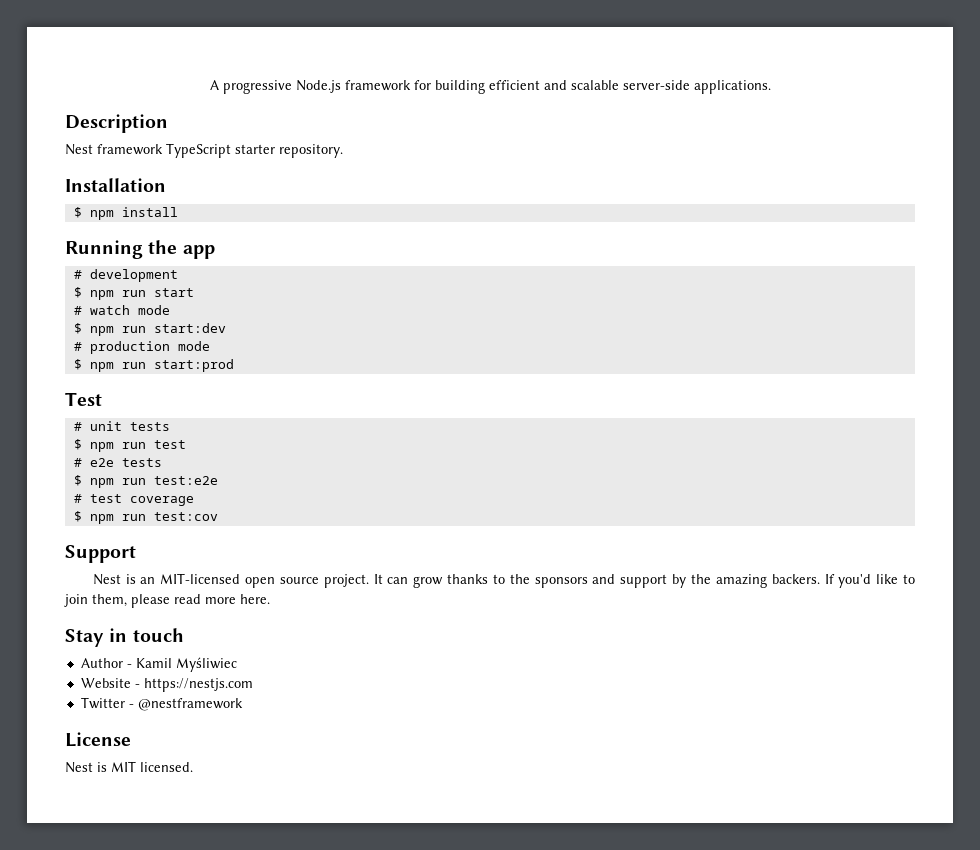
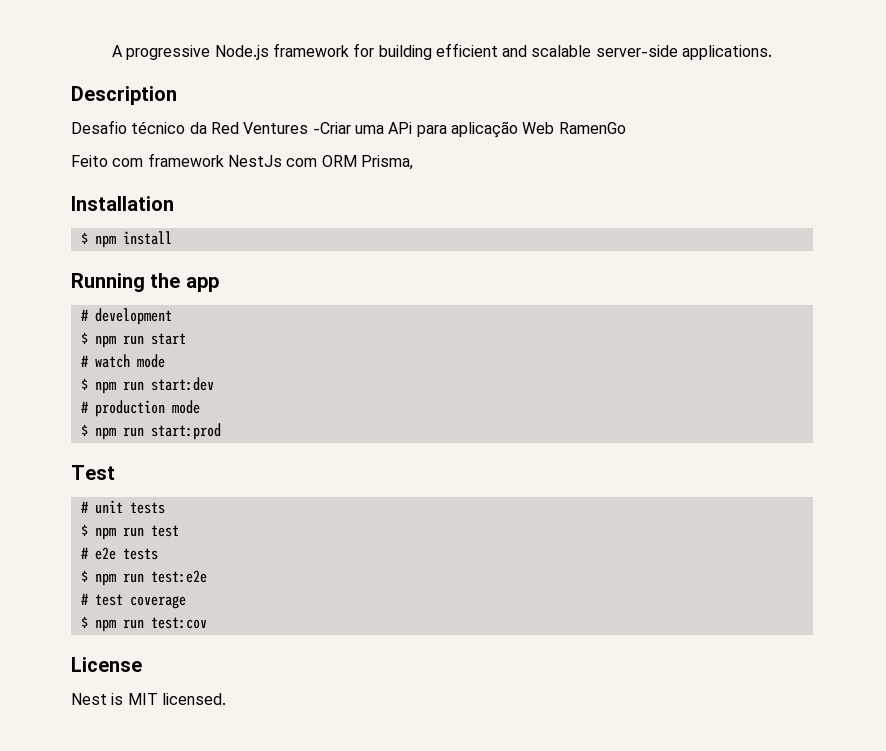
[65,143,343,158] Nest framework TypeScript starter repository. -> [71,120,626,138] [71,153,413,170] Desafio técnico da Red Ventures -Criar uma APi para aplicação Web RamenGo // Feito com framework NestJs com ORM Prisma,
[65,545,136,563] [92,573,915,588] [64,594,270,608] [65,628,184,647] [80,657,237,672] [80,678,253,692] [80,697,243,711] // Support // Nest is an MIT-licensed open source project. It can grow thanks to the sponsors and support by the amazing backers. If you'd like to join them, please read more here. // Stay in touch // Author - Kamil Myśliwiec // Website - https://nestjs.com // Twitter - @nestframework -> (207, 623) none

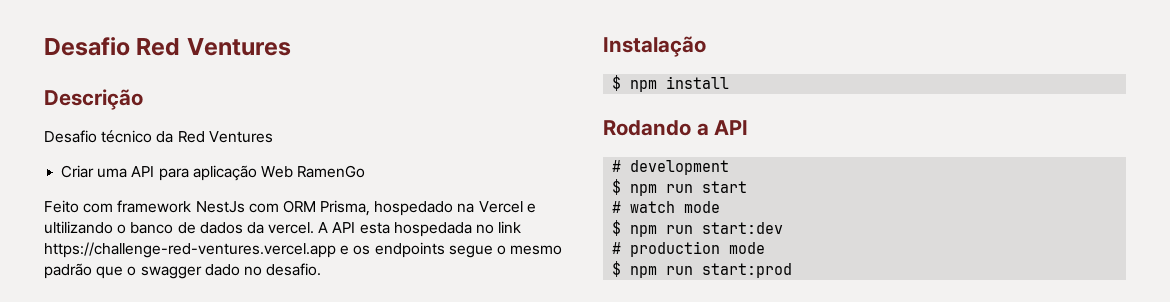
[111,43,773,60] [71,86,177,105] A progressive Node.js framework for building efficient and scalable server-side applications. // Description -> [44,37,291,56] [44,89,143,110] Desafio Red Ventures // Descrição
[312,122,413,134] -Criar uma APi -> [61,165,155,178] // Criar uma API
[71,196,174,211] // Installation -> [374,201,536,216] [44,221,522,237] [44,242,563,258] [44,263,322,279] [603,36,706,57] hospedado na Vercel e ultilizando o banco de dados da vercel. A API esta hospedada no link https://challenge-red-ventures.vercel.app e os endpoints segue o mesmo padrão que o swagger dado no desafio. // Instalação
[71,273,219,292] Running the app -> [603,120,749,136] Rodando a API
[71,465,115,480] [80,500,165,514] [80,524,179,540] [80,547,158,560] [80,570,207,586] [80,593,186,609] [80,616,207,632] [71,657,142,672] [71,693,226,705] // Test // # unit tests // $ npm run test // # e2e tests // $ npm run test:e2e // # test coverage // $ npm run test:cov // License // Nest is MIT licensed. -> (793, 270) none

